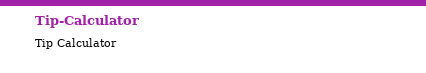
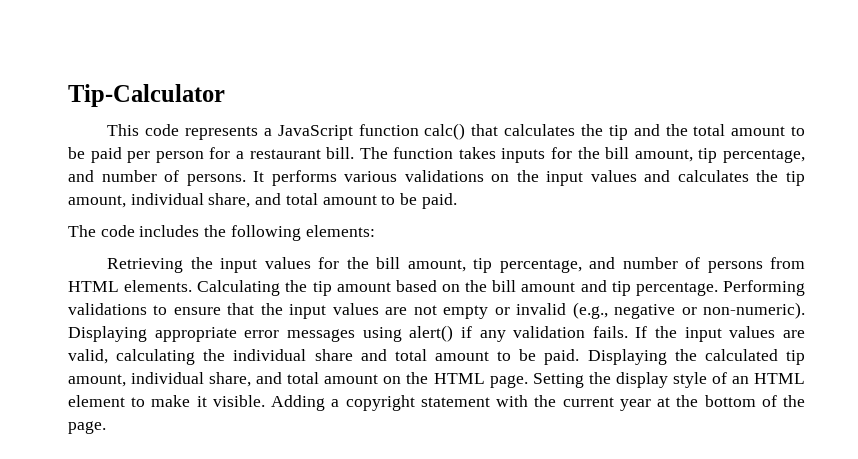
[35,38,117,49] Tip Calculator -> [107,123,806,140] [68,147,805,163] [68,170,805,186] [68,193,457,209] [68,225,375,241] [107,257,805,273] [68,280,805,296] [68,302,805,319] [68,325,805,342] [68,349,805,365] [68,372,805,388] [68,395,806,411] [68,421,106,434] This code represents a JavaScript function calc() that calculates the tip and the total amount to be paid per person for a restaurant bill. The function takes inputs for the bill amount, tip percentage, and number of persons. It performs various validations on the input values and calculates the tip amount, individual share, and total amount to be paid. // The code includes the following elements: // Retrieving the input values for the bill amount, tip percentage, and number of persons from HTML elements. Calculating the tip amount based on the bill amount and tip percentage. Performing validations to ensure that the input values are not empty or invalid (e.g., negative or non-numeric). Displaying appropriate error messages using alert() if any validation fails. If the input values are valid, calculating the individual share and total amount to be paid. Displaying the calculated tip amount, individual share, and total amount on the HTML page. Setting the display style of an HTML element to make it visible. Adding a copyright statement with the current year at the bottom of the page.

